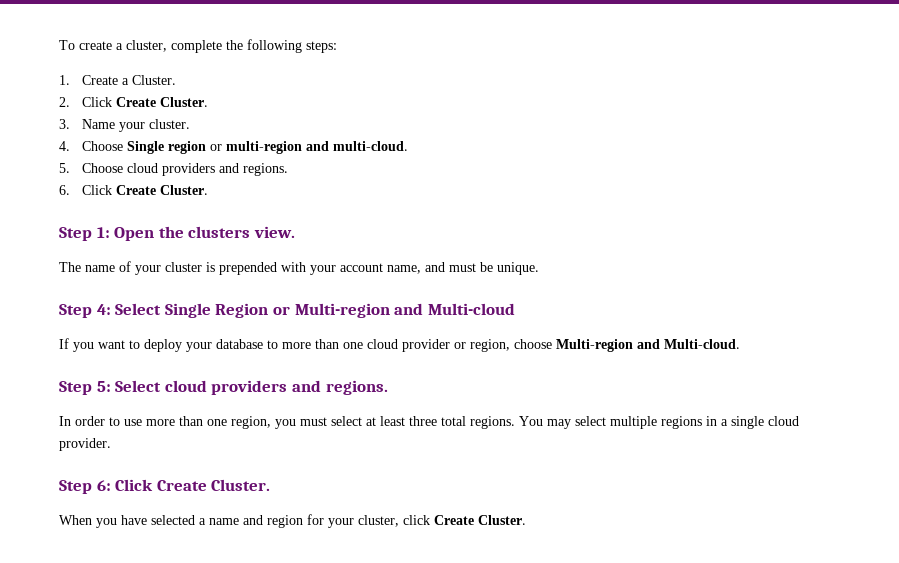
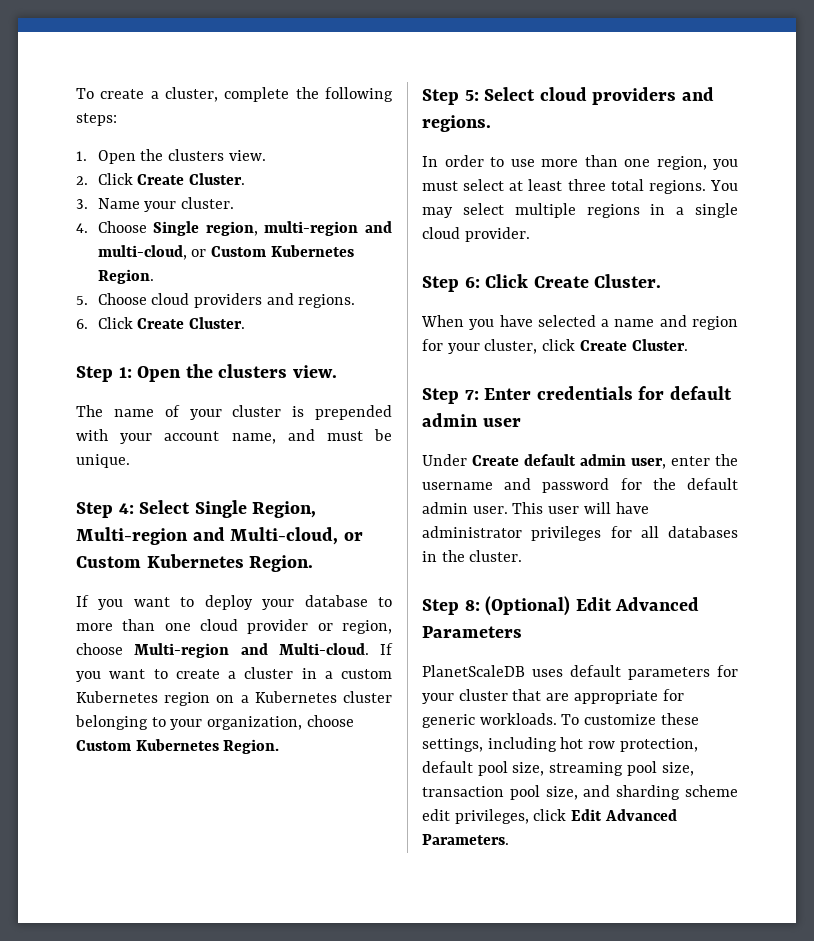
[81,75,176,85] Create a Cluster. -> [97,149,266,164] Open the clusters view.
[167,141,408,154] region or multi-region and multi-cloud. -> [205,221,393,236] [97,245,354,260] [97,269,154,284] region, multi-region and multi-cloud, or Custom Kubernetes Region.
[215,303,515,318] Region or Multi-region and Multi-cloud -> [252,501,317,518] [76,527,363,545] [76,554,314,572] Region, Multi-region and Multi-cloud, or Custom Kubernetes Region.
(740, 344) none -> [380,643,393,655] [76,667,392,682] [76,691,392,706] [75,715,354,730] [76,739,280,754] If you want to create a cluster in a custom Kubernetes region on a Kubernetes cluster belonging to your organization, choose Custom Kubernetes Region.
(526, 520) none -> [422,386,732,404] [422,413,521,427] [422,454,738,469] [422,478,738,493] [422,502,649,514] [422,526,738,541] [422,550,523,562] [422,596,700,616] [422,626,522,638] [422,665,738,680] [422,689,684,704] [422,713,699,728] [422,737,698,752] [422,761,694,776] [422,785,738,800] [422,809,677,824] [422,834,509,845] // Step 7: Enter credentials for default admin user // Under Create default admin user, enter the username and password for the default admin user. This user will have administrator privileges for all databases in the cluster. // Step 8: (Optional) Edit Advanced Parameters // PlanetScaleDB uses default parameters for your cluster that are appropriate for generic workloads. To customize these settings, including hot row protection, default pool size, streaming pool size, transaction pool size, and sharding scheme edit privileges, click Edit Advanced Parameters.

